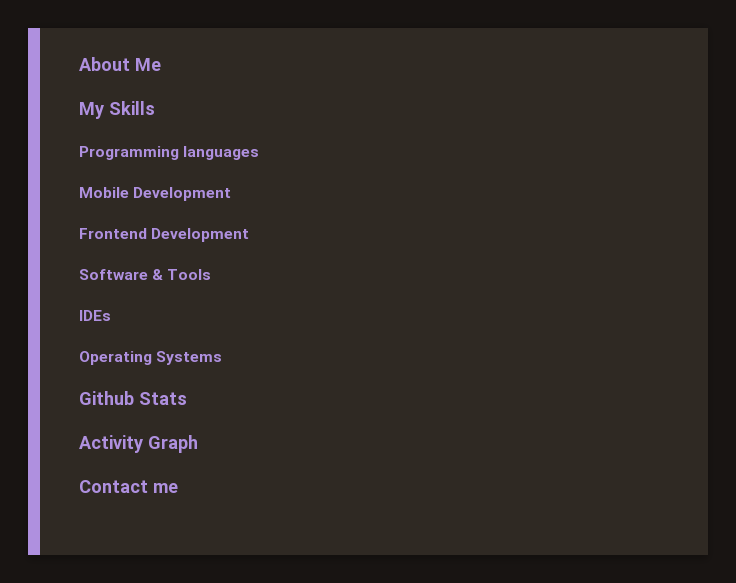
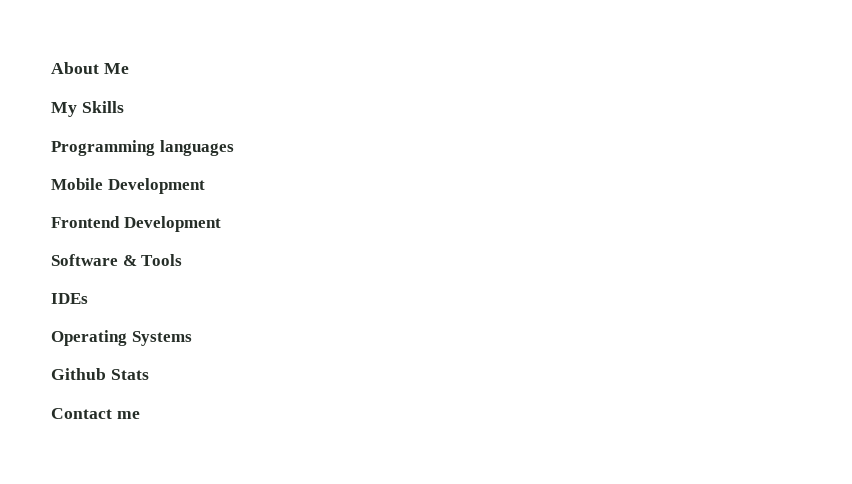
[79,435,198,453] // Activity Graph -> (149, 374) none

